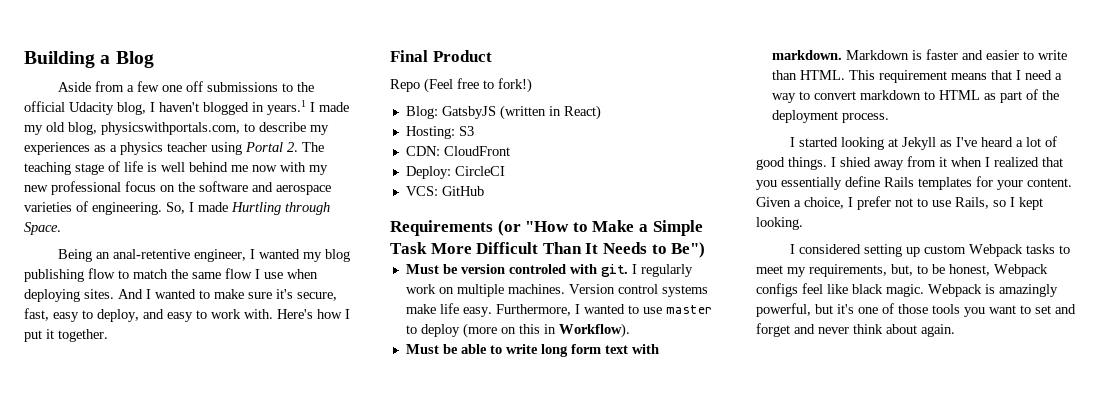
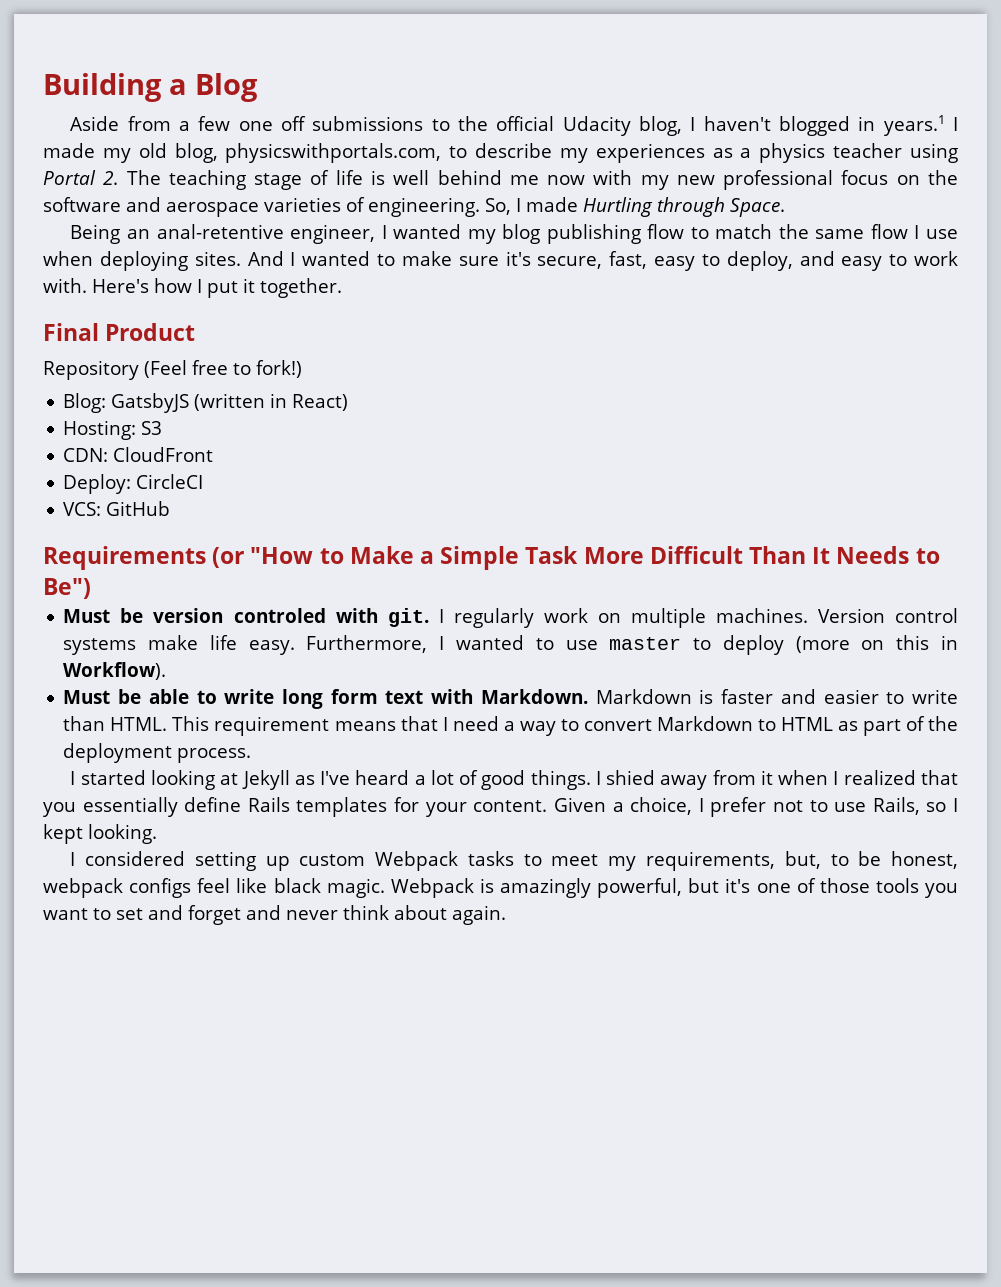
[390,79,420,92] Repo -> [43,360,139,380] Repository
[771,50,842,60] markdown. -> [480,689,588,704] Markdown.
[859,90,921,100] markdown -> [656,716,753,731] Markdown
[994,264,1048,277] Webpack -> [43,878,123,898] webpack

